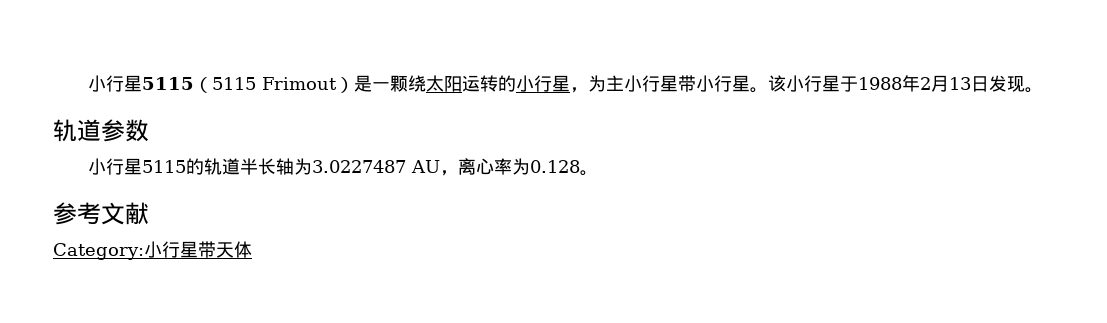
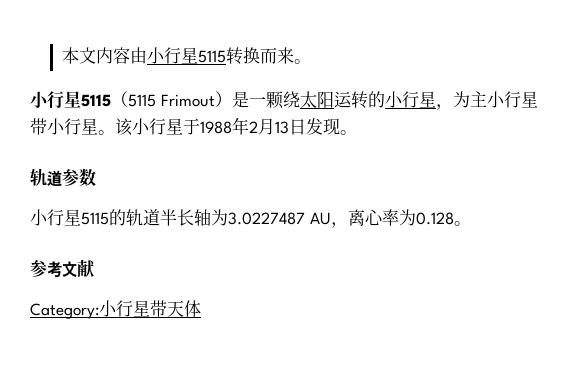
(87, 83) none -> [61,47,311,65] 本文内容由小行星5115转换而来。 //

